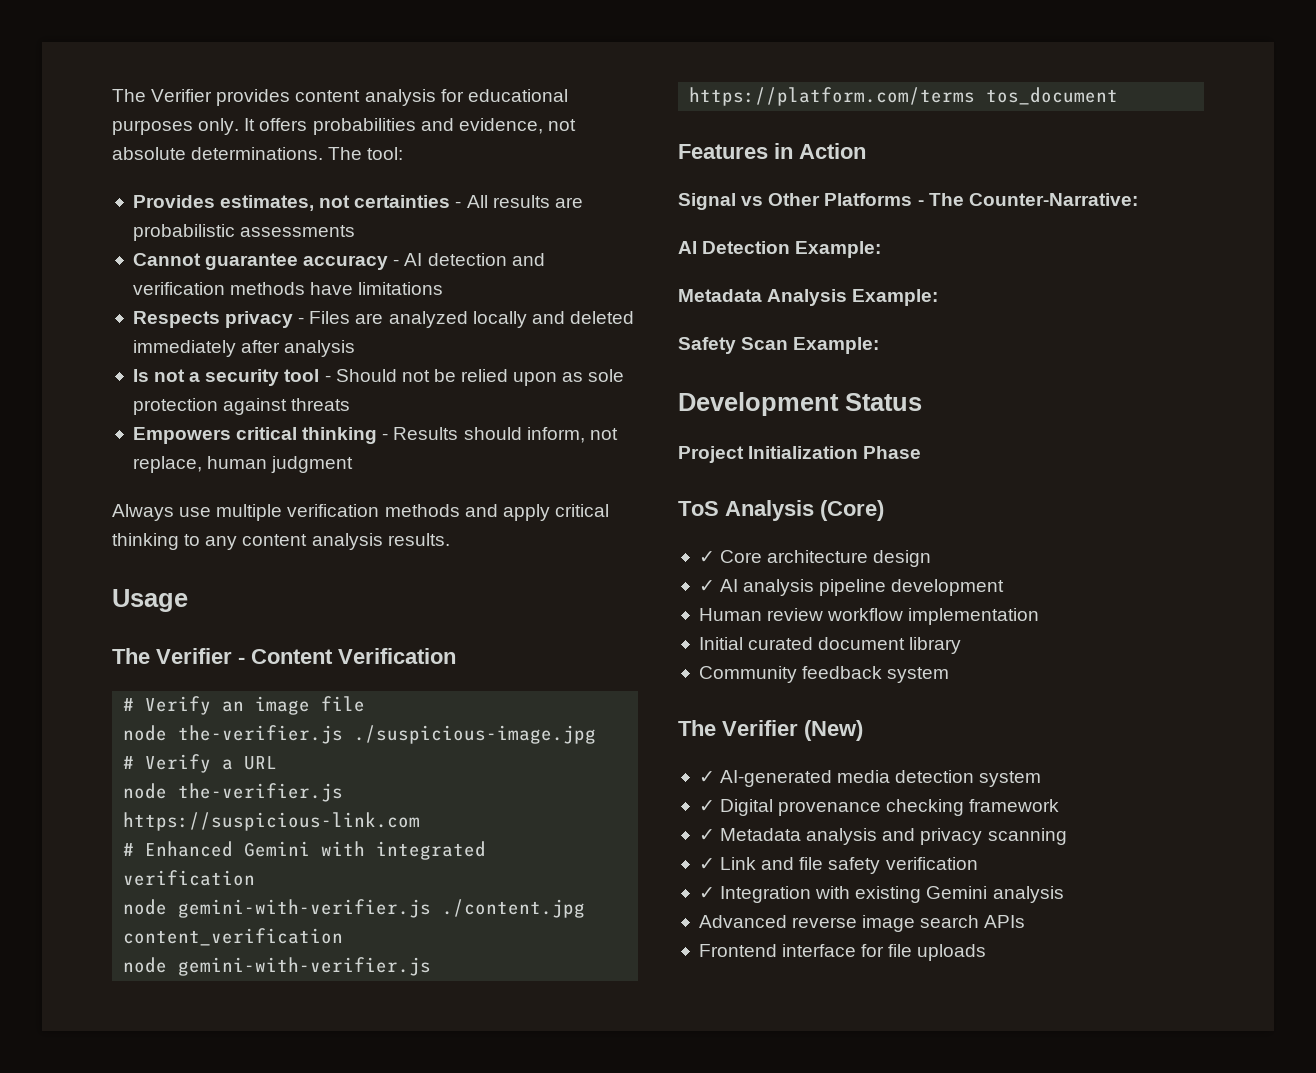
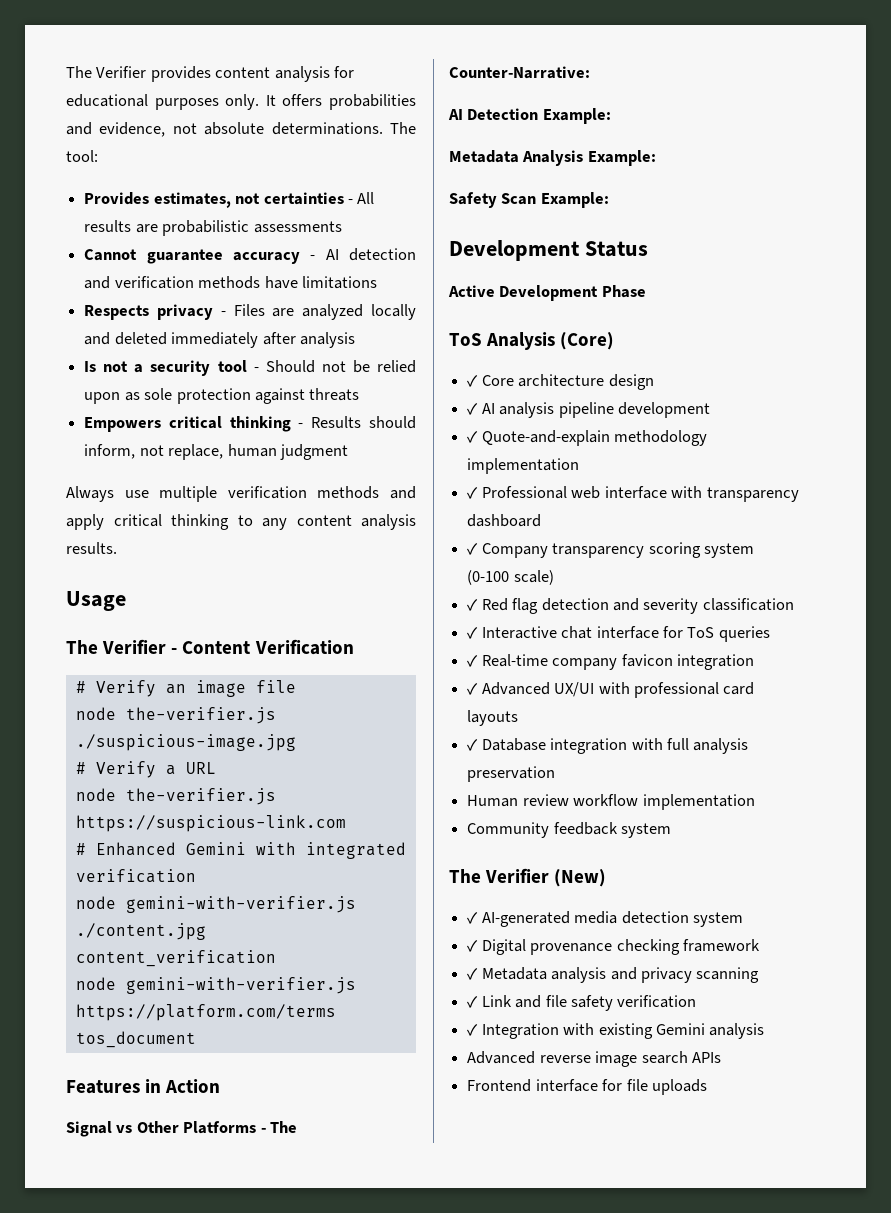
[678,446,859,463] Project Initialization -> [448,285,599,301] Active Development
(1005, 587) none -> [467,430,708,446] [467,458,580,474] [467,486,799,502] [467,514,542,527] [467,542,754,558] [467,570,554,585] [467,598,794,614] [467,626,770,642] [467,654,754,670] [467,682,755,698] [467,710,519,726] [467,738,749,754] [467,766,556,782] // ✓ Quote-and-explain methodology implementation // ✓ Professional web interface with transparency dashboard // ✓ Company transparency scoring system (0-100 scale) // ✓ Red flag detection and severity classification // ✓ Interactive chat interface for ToS queries // ✓ Real-time company favicon integration // ✓ Advanced UX/UI with professional card layouts // ✓ Database integration with full analysis preservation
[698,637,962,654] // Initial curated document library -> (755, 802) none

